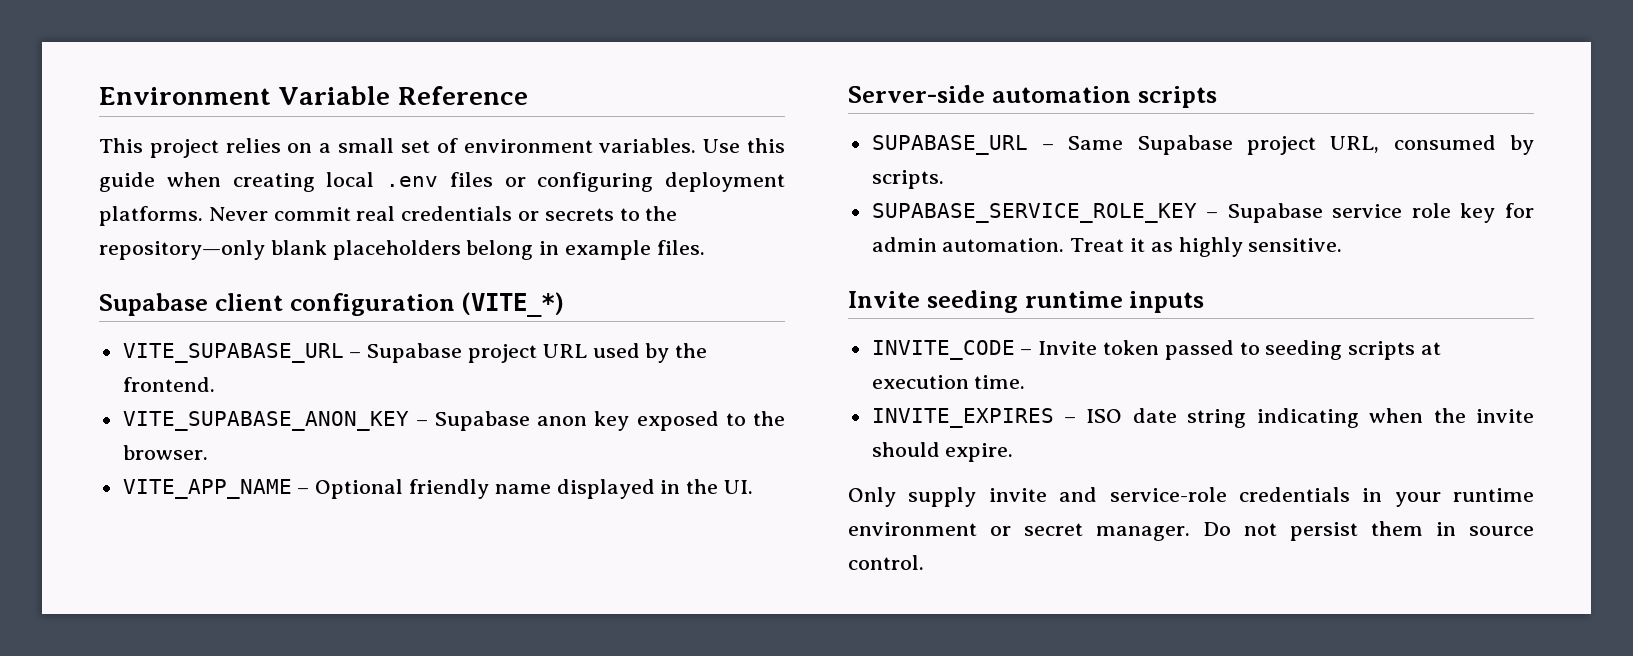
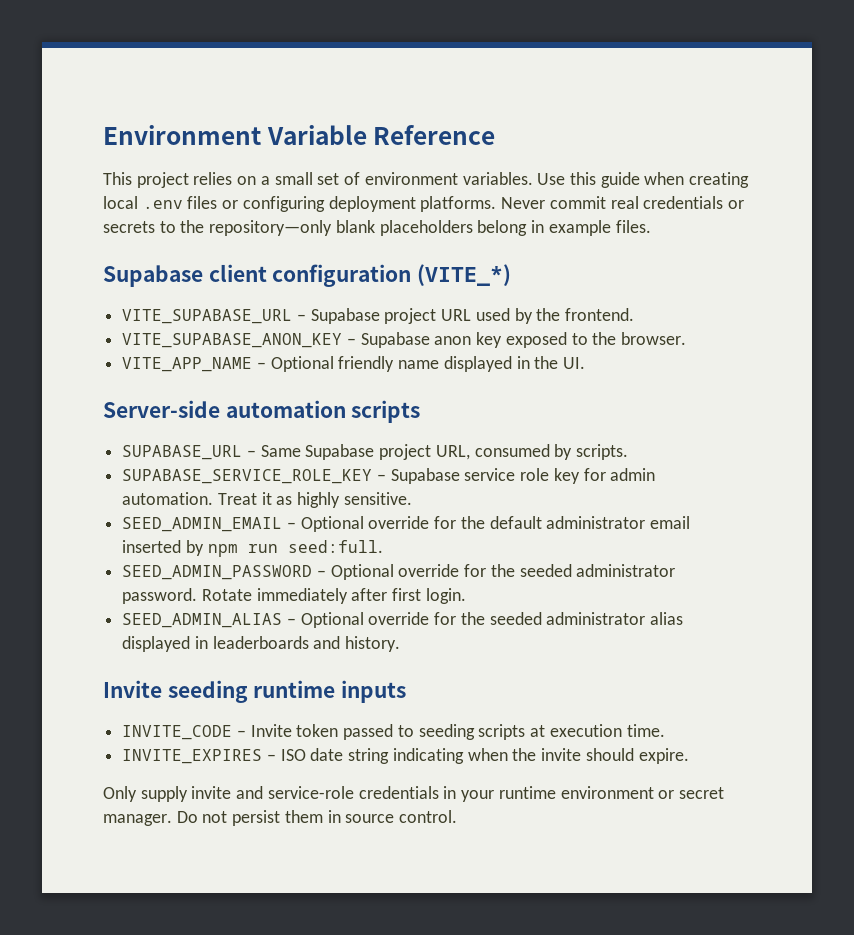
(1343, 245) none -> [122,516,691,532] [122,540,383,557] [122,564,676,580] [122,588,466,604] [122,612,684,628] [122,636,401,652] // SEED_ADMIN_EMAIL – Optional override for the default administrator email inserted by npm run seed:full. // SEED_ADMIN_PASSWORD – Optional override for the seeded administrator password. Rotate immediately after first login. // SEED_ADMIN_ALIAS – Optional override for the seeded administrator alias displayed in leaderboards and history.

